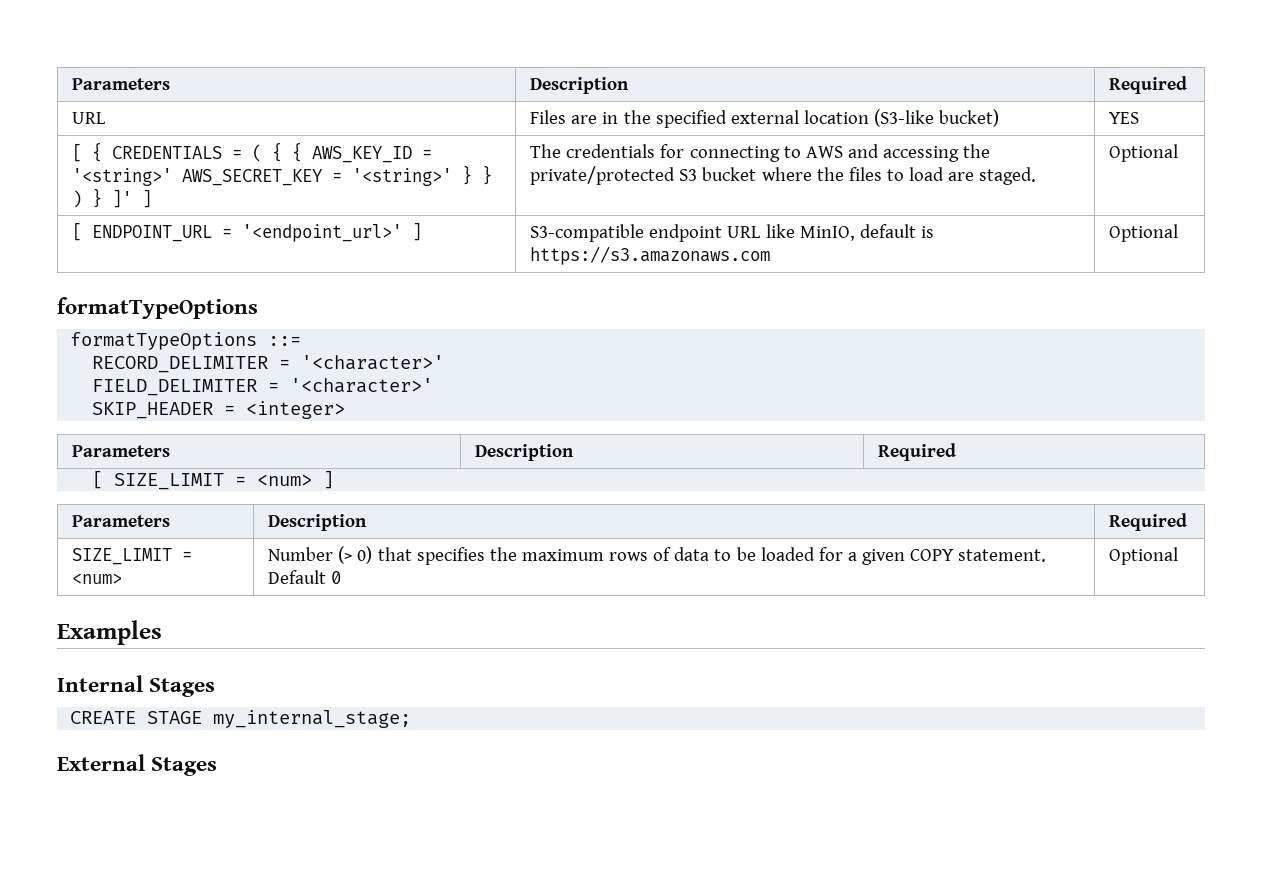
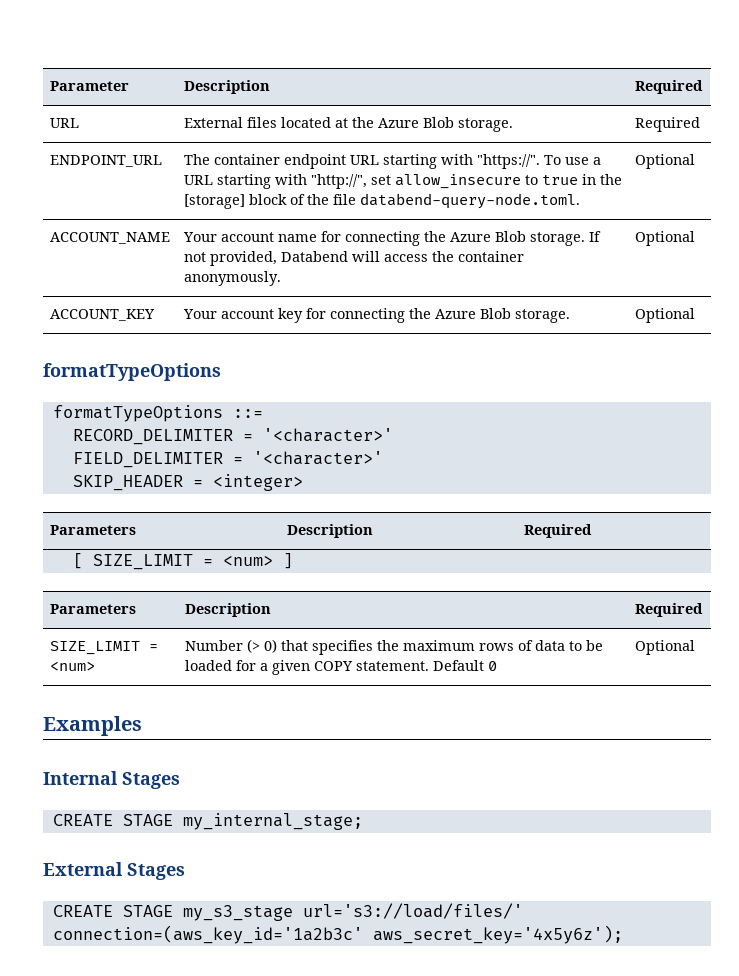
[72,78,171,90] Parameters -> [49,81,129,91] Parameter
[530,109,1000,128] [1109,112,1140,124] [72,142,433,163] [72,165,493,186] [72,188,153,208] [530,144,991,162] [530,166,1037,185] [1109,144,1179,162] [72,222,423,242] [530,224,934,242] [530,246,771,265] Files are in the specified external location (S3-like bucket) | YES // [ { CREDENTIALS = ( { { AWS_KEY_ID = '<string>' AWS_SECRET_KEY = '<string>' } } ) } ]' ] | The credentials for connecting to AWS and accessing the private/protected S3 bucket where the files to load are staged. | Optional // [ ENDPOINT_URL = '<endpoint_url>' ] | S3-compatible endpoint URL like MinIO, default is https://s3.amazonaws.com -> [183,117,513,132] [634,117,700,132] [49,155,162,167] [183,154,601,169] [183,174,622,189] [183,193,580,209] [634,154,695,169] [49,232,170,244] [182,231,601,246] [183,251,524,266] [183,271,281,286] [634,231,695,246] [49,309,155,321] [182,308,570,323] External files located at the Azure Blob storage. | Required // ENDPOINT_URL | The container endpoint URL starting with "https://". To use a URL starting with "http://", set allow_insecure to true in the [storage] block of the file databend-query-node.toml. | Optional // ACCOUNT_NAME | Your account name for connecting the Azure Blob storage. If not provided, Databend will access the container anonymously. | Optional // ACCOUNT_KEY | Your account key for connecting the Azure Blob storage.
(218, 766) none -> [52,903,523,921] [52,925,623,944] // CREATE STAGE my_s3_stage url='s3://load/files/' connection=(aws_key_id='1a2b3c' aws_secret_key='4x5y6z');

